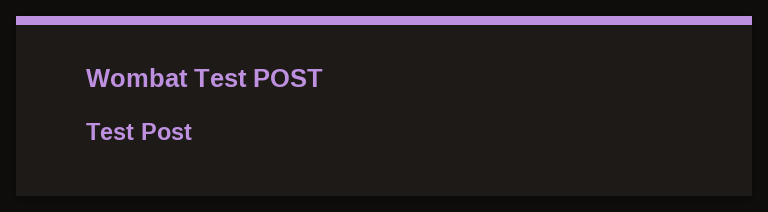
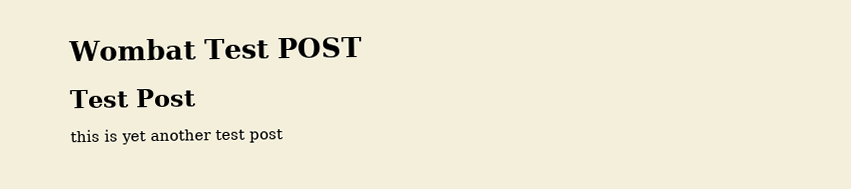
(192, 131) none -> [70,129,283,145] // this is yet another test post

